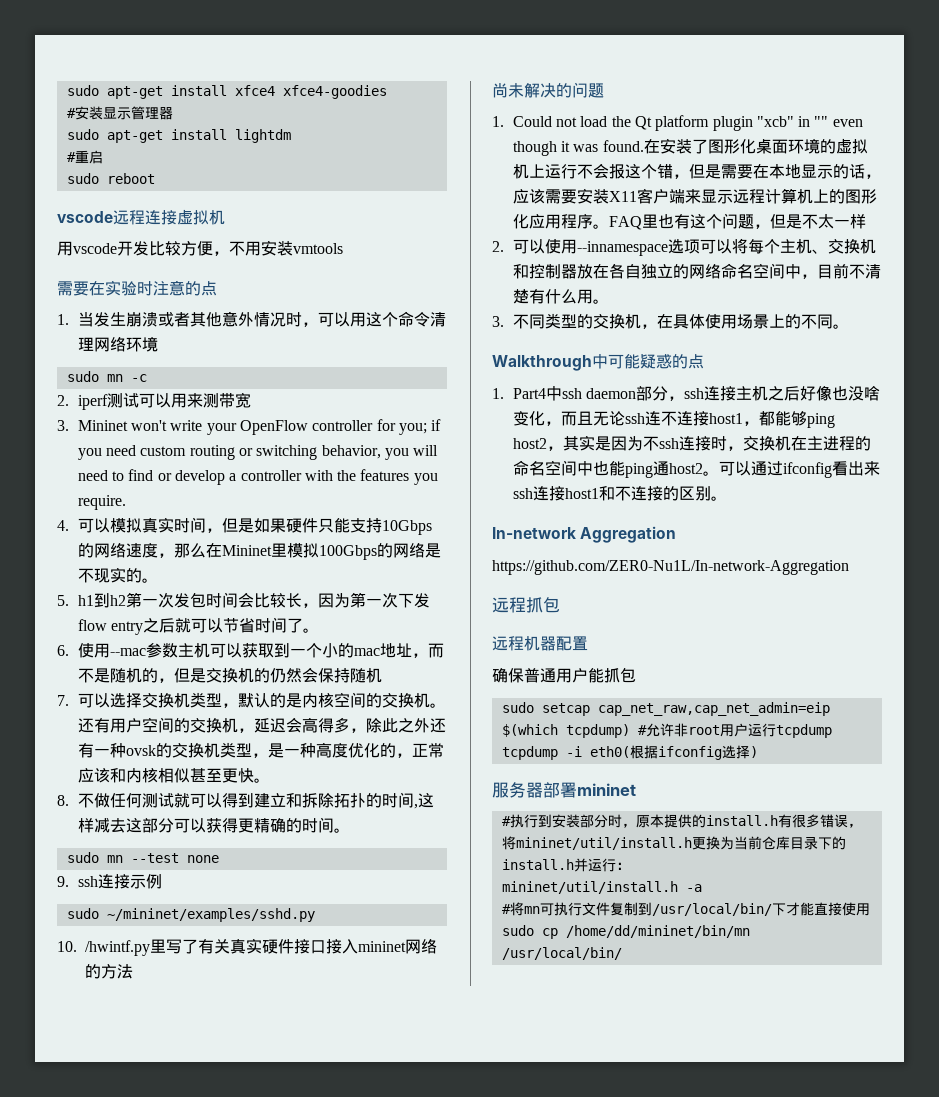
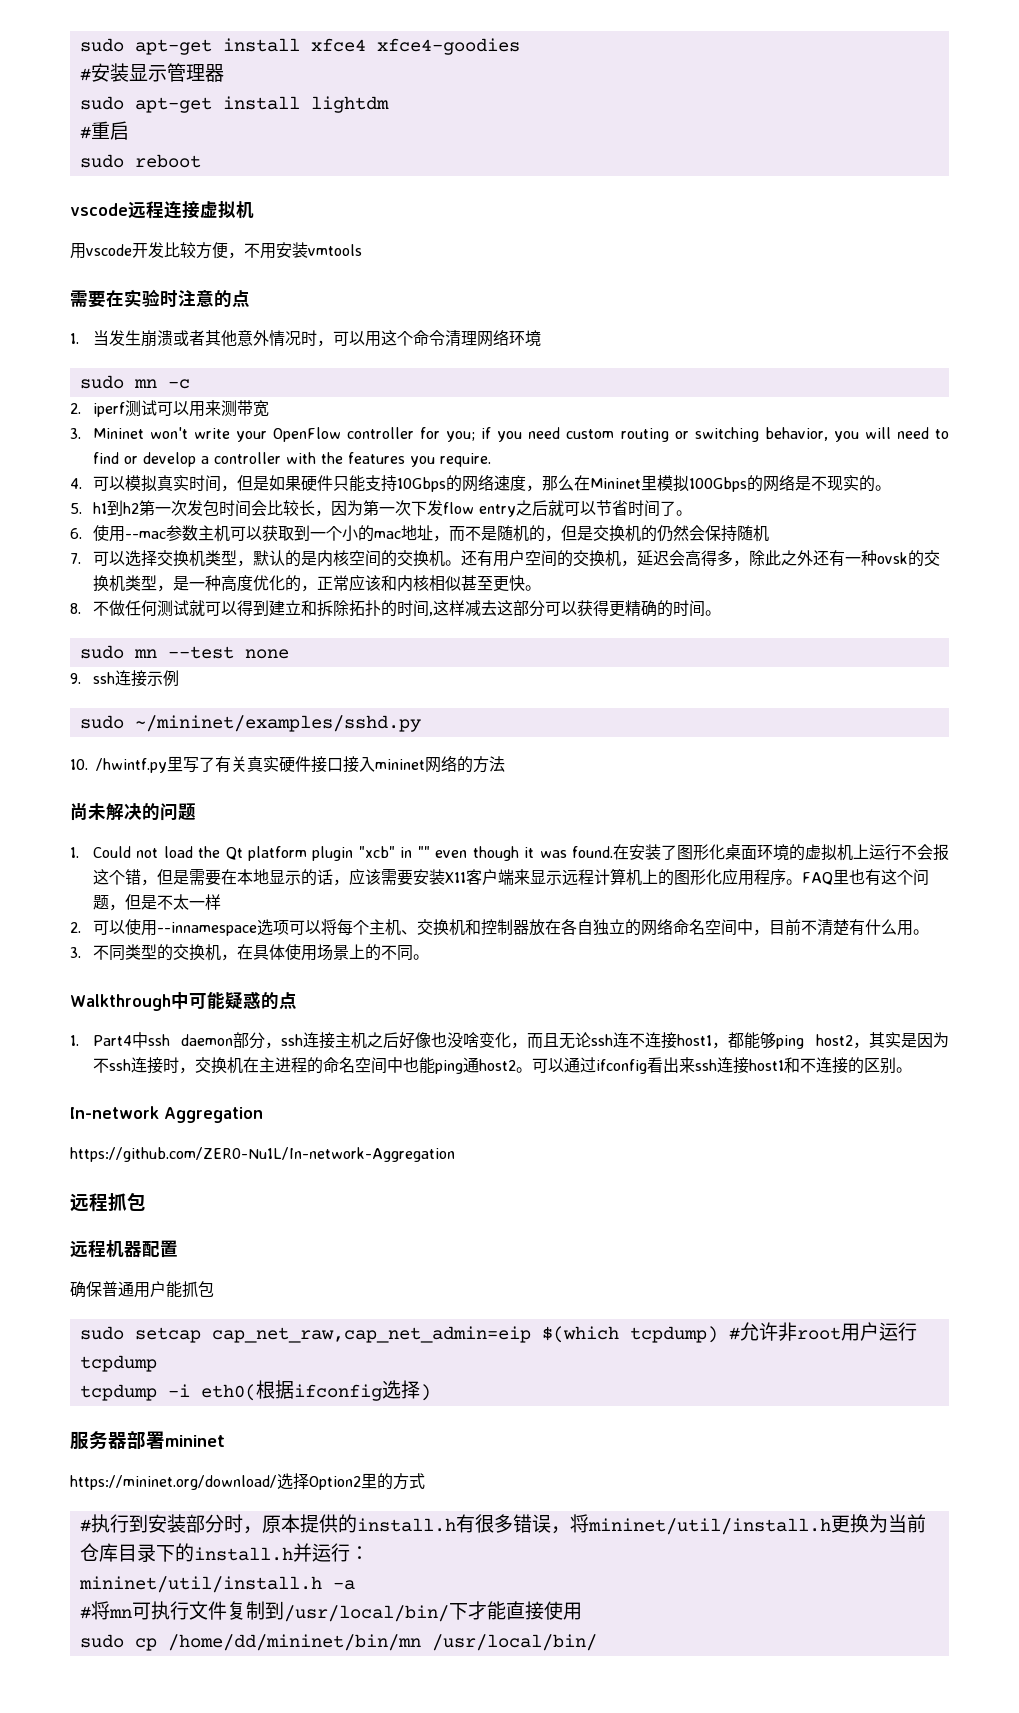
(636, 789) none -> [70,1473,425,1490] // https://mininet.org/download/选择Option2里的方式

